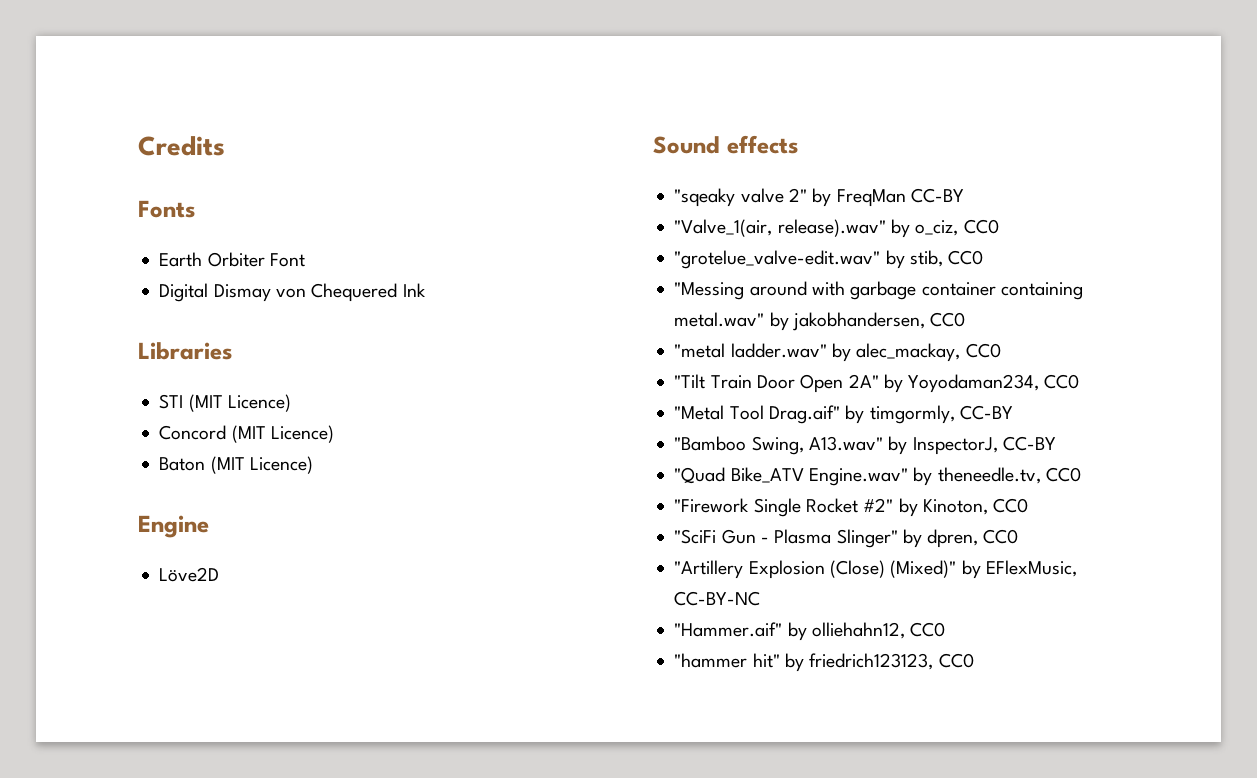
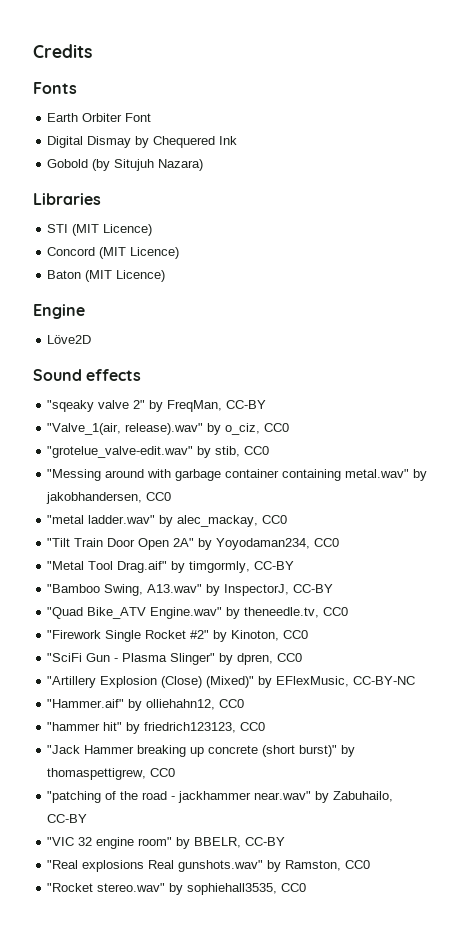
[275,288,306,298] von -> [135,136,150,148] by
(426, 290) none -> [47,159,204,171] // Gobold (by Situjuh Nazara)
[836,189,906,207] FreqMan -> [167,400,223,412] FreqMan,
(974, 660) none -> [47,745,356,757] [47,768,176,780] [47,791,394,803] [47,814,88,823] [47,837,286,849] [47,860,371,872] [47,883,307,895] // "Jack Hammer breaking up concrete (short burst)" by thomaspettigrew, CC0 // "patching of the road - jackhammer near.wav" by Zabuhailo, CC-BY // "VIC 32 engine room" by BBELR, CC-BY // "Real explosions Real gunshots.wav" by Ramston, CC0 // "Rocket stereo.wav" by sophiehall3535, CC0

